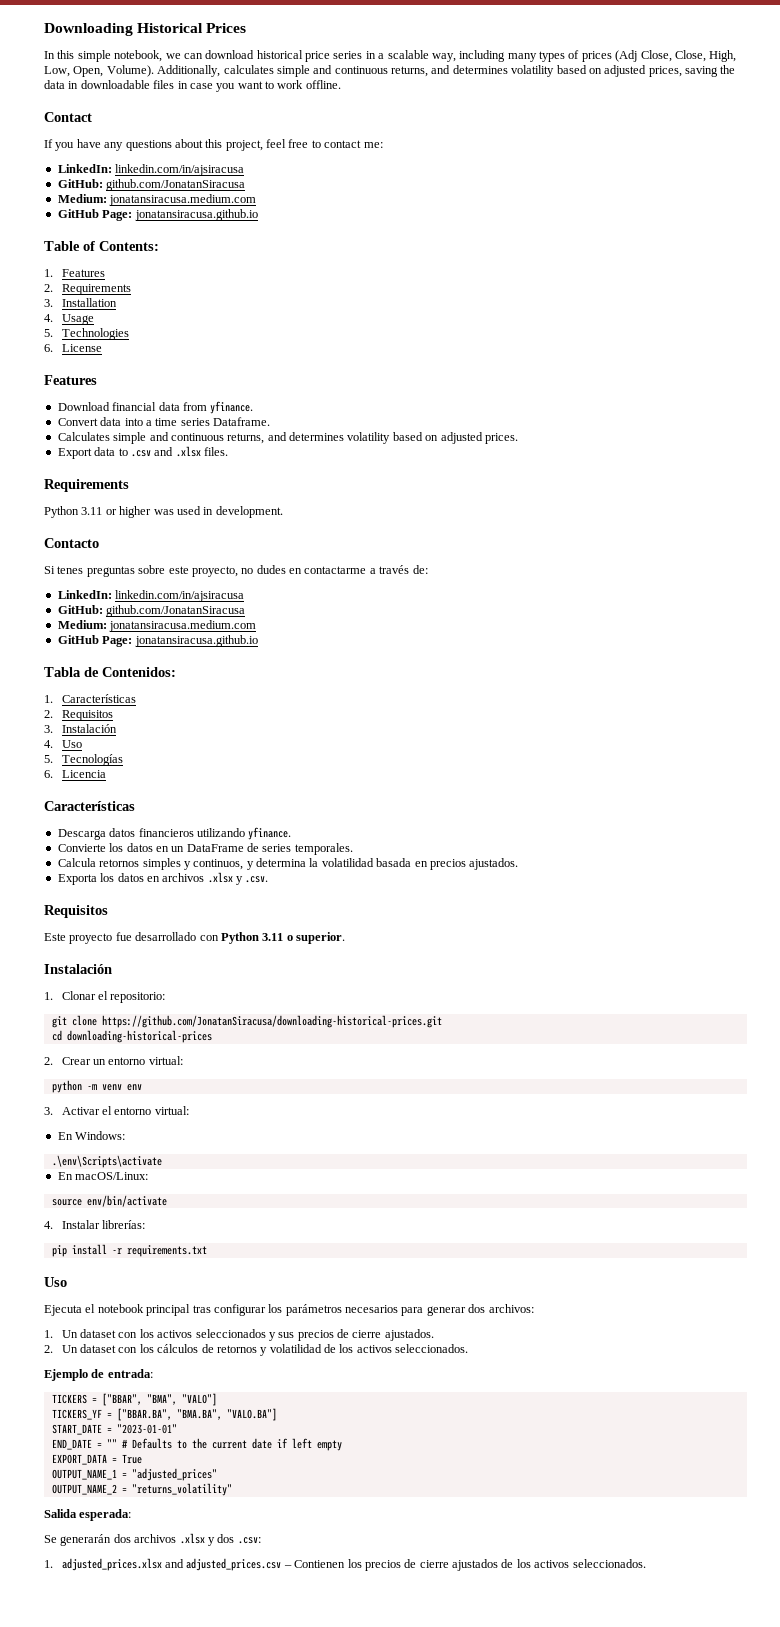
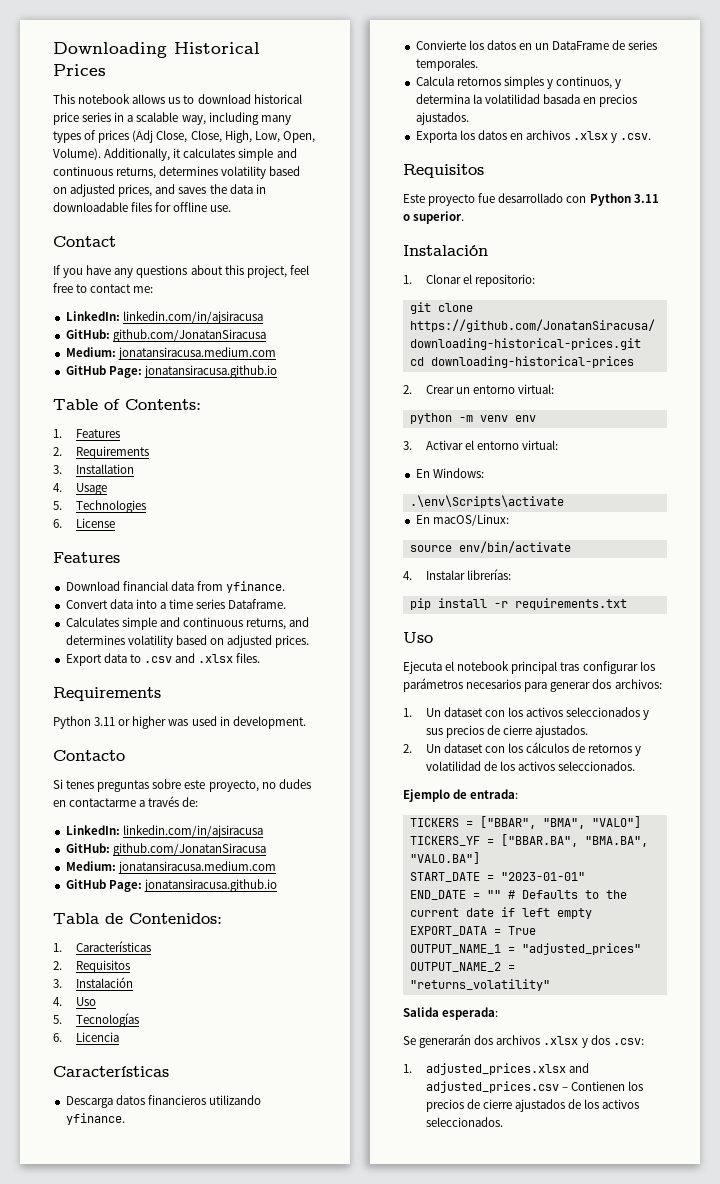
[44,50,203,62] In this simple notebook, we can -> [53,94,195,104] This notebook allows us to
(221, 71) none -> [173,148,182,158] it
[431,65,451,74] and -> (157, 173) none
[685,66,718,77] saving -> [155,184,207,194] and saves
[177,80,341,92] in case you want to work offline. -> [155,202,232,212] for offline use.

